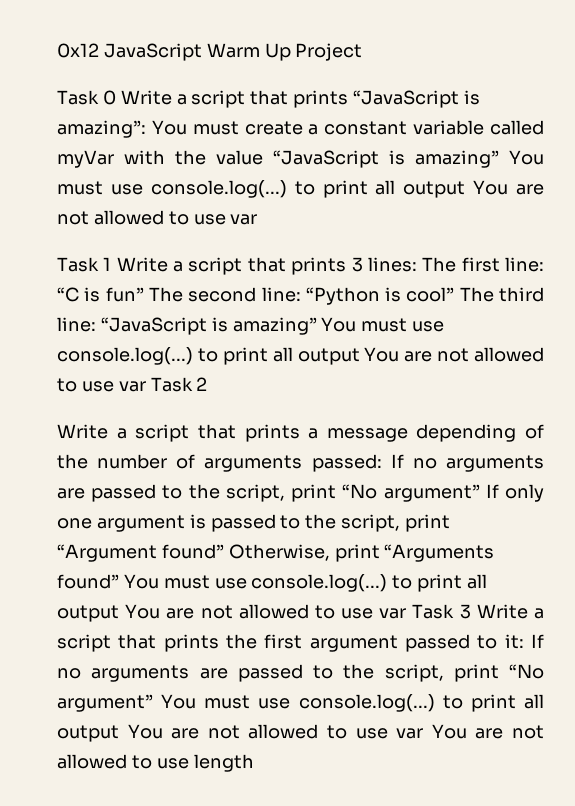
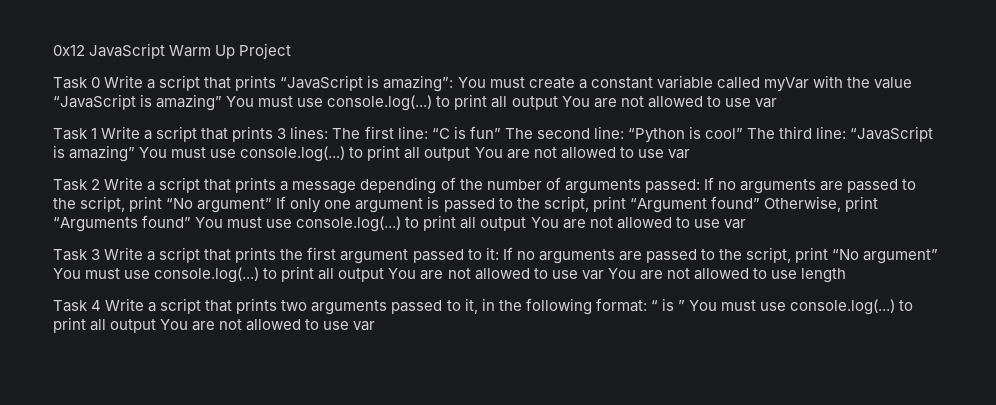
(146, 386) none -> (690, 154) //
(208, 384) // -> (101, 184) none
(407, 613) none -> (746, 224) //
(254, 763) none -> [53,298,914,315] [53,317,376,333] // Task 4 Write a script that prints two arguments passed to it, in the following format: “ is ” You must use console.log(...) to print all output You are not allowed to use var

